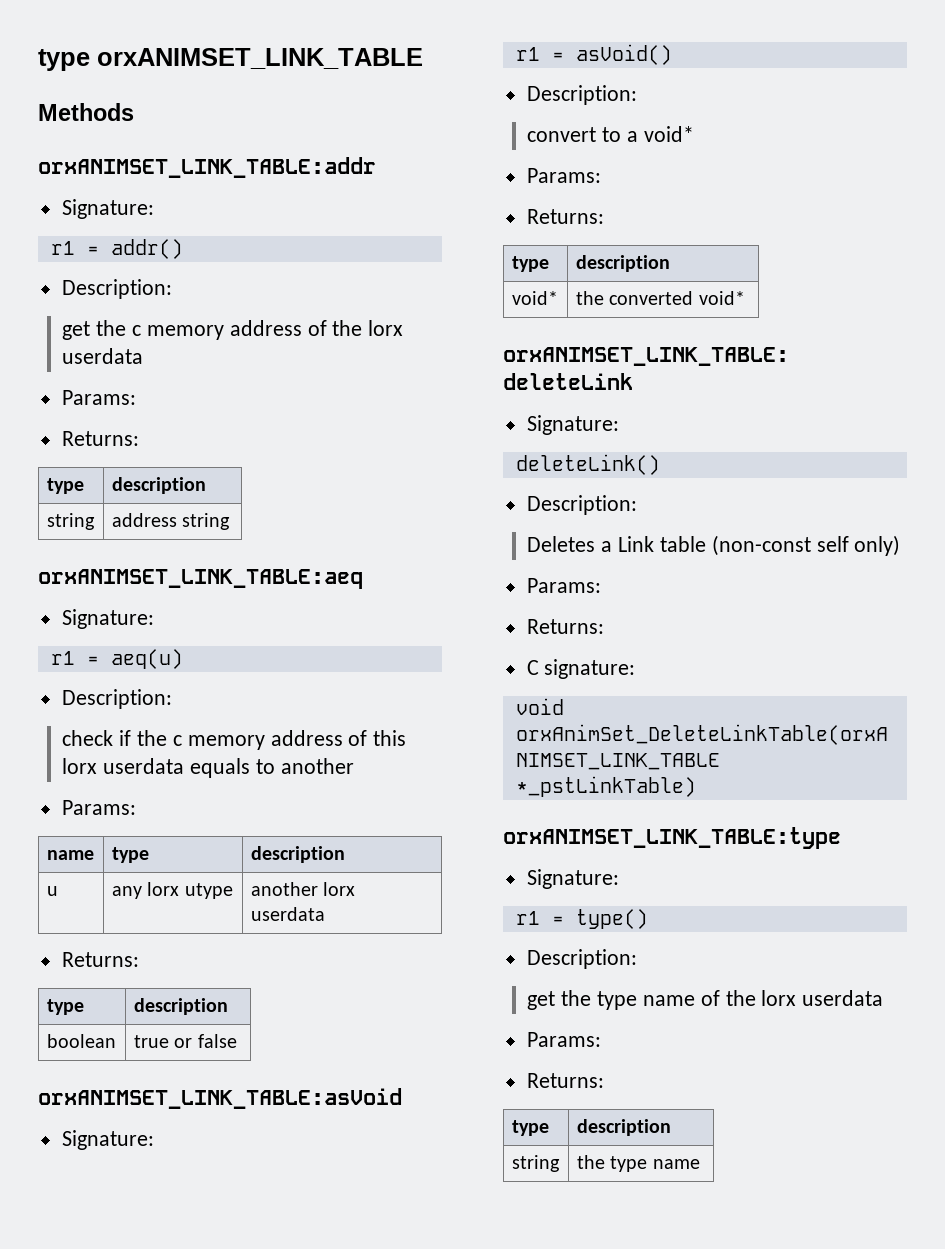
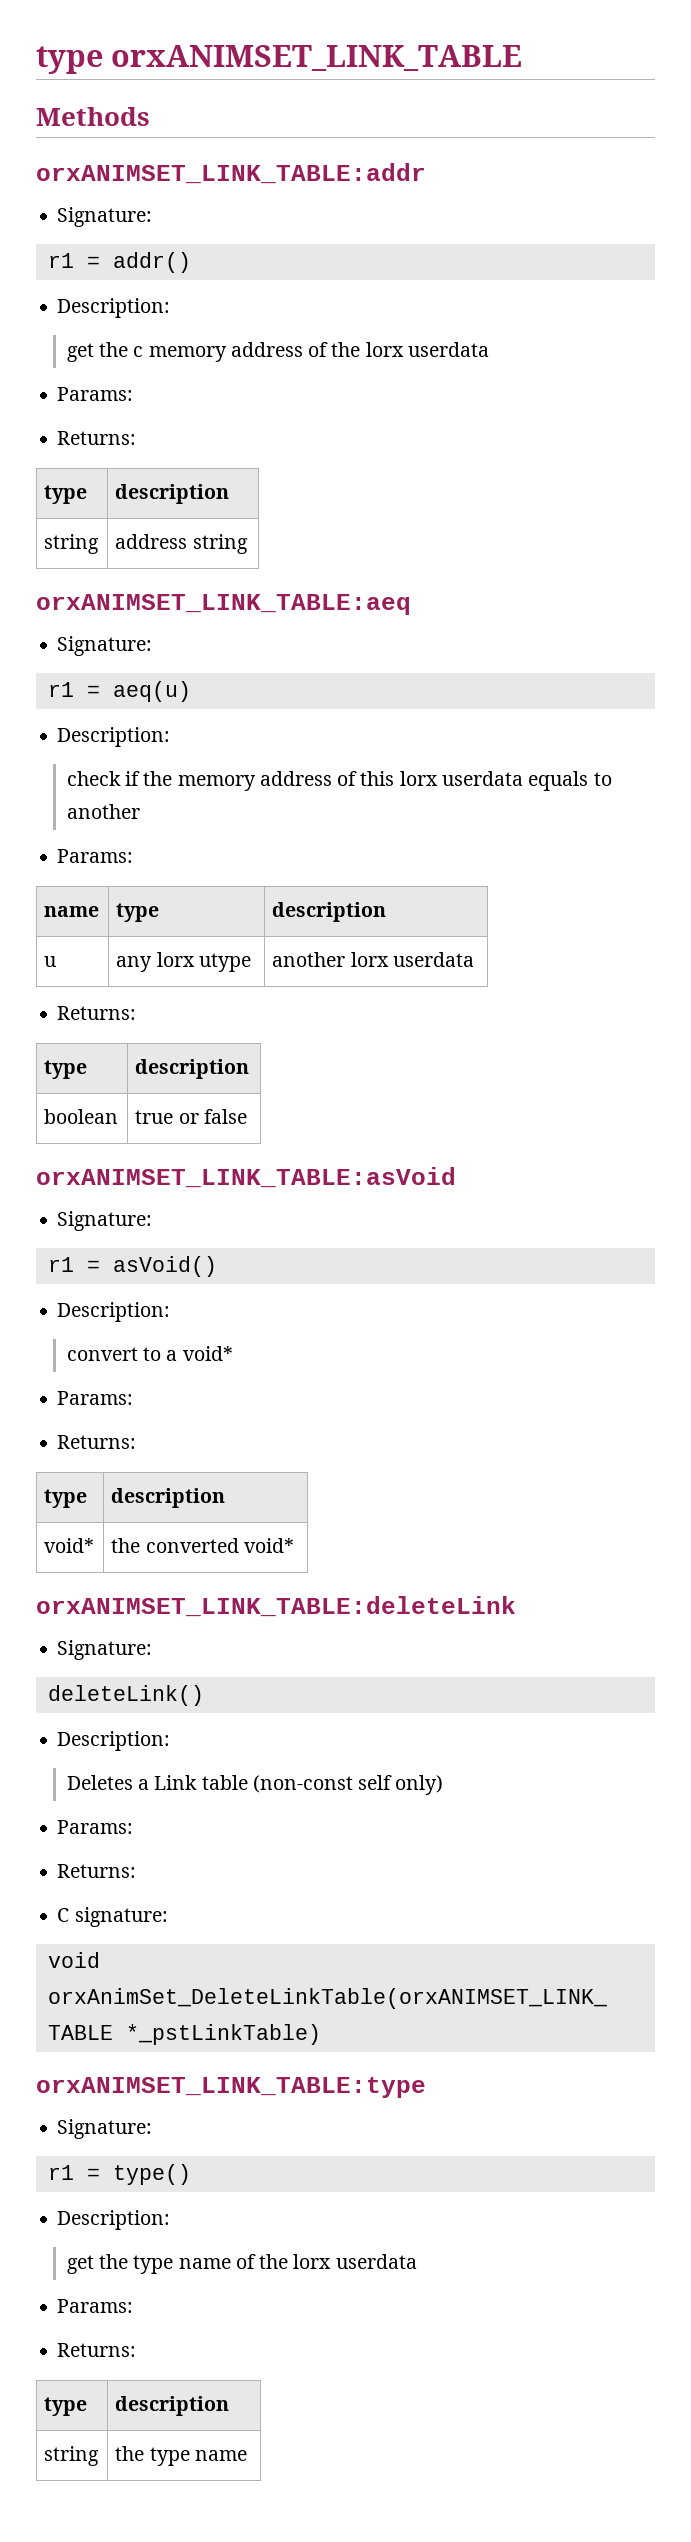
[172,735,182,746] c -> (173, 778) none

